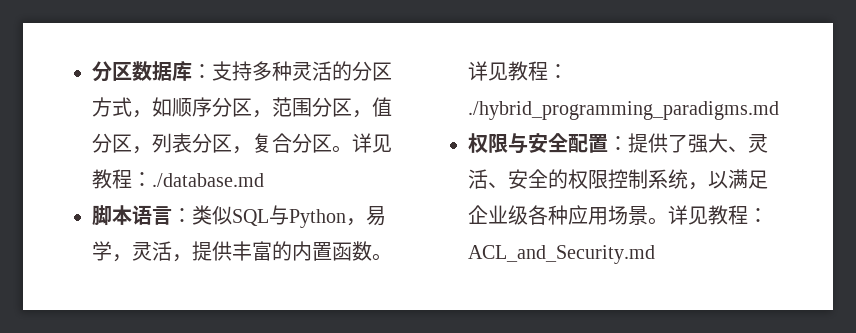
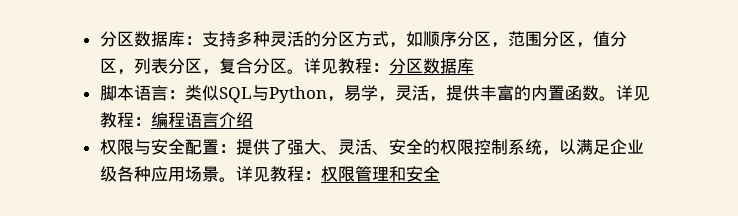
[152,173,264,187] ./database.md -> [388,58,474,74] 分区数据库
[468,101,779,120] ./hybrid_programming_paradigms.md -> [150,112,253,128] 编程语言介绍
[468,245,655,264] ACL_and_Security.md -> [320,166,440,182] 权限管理和安全

